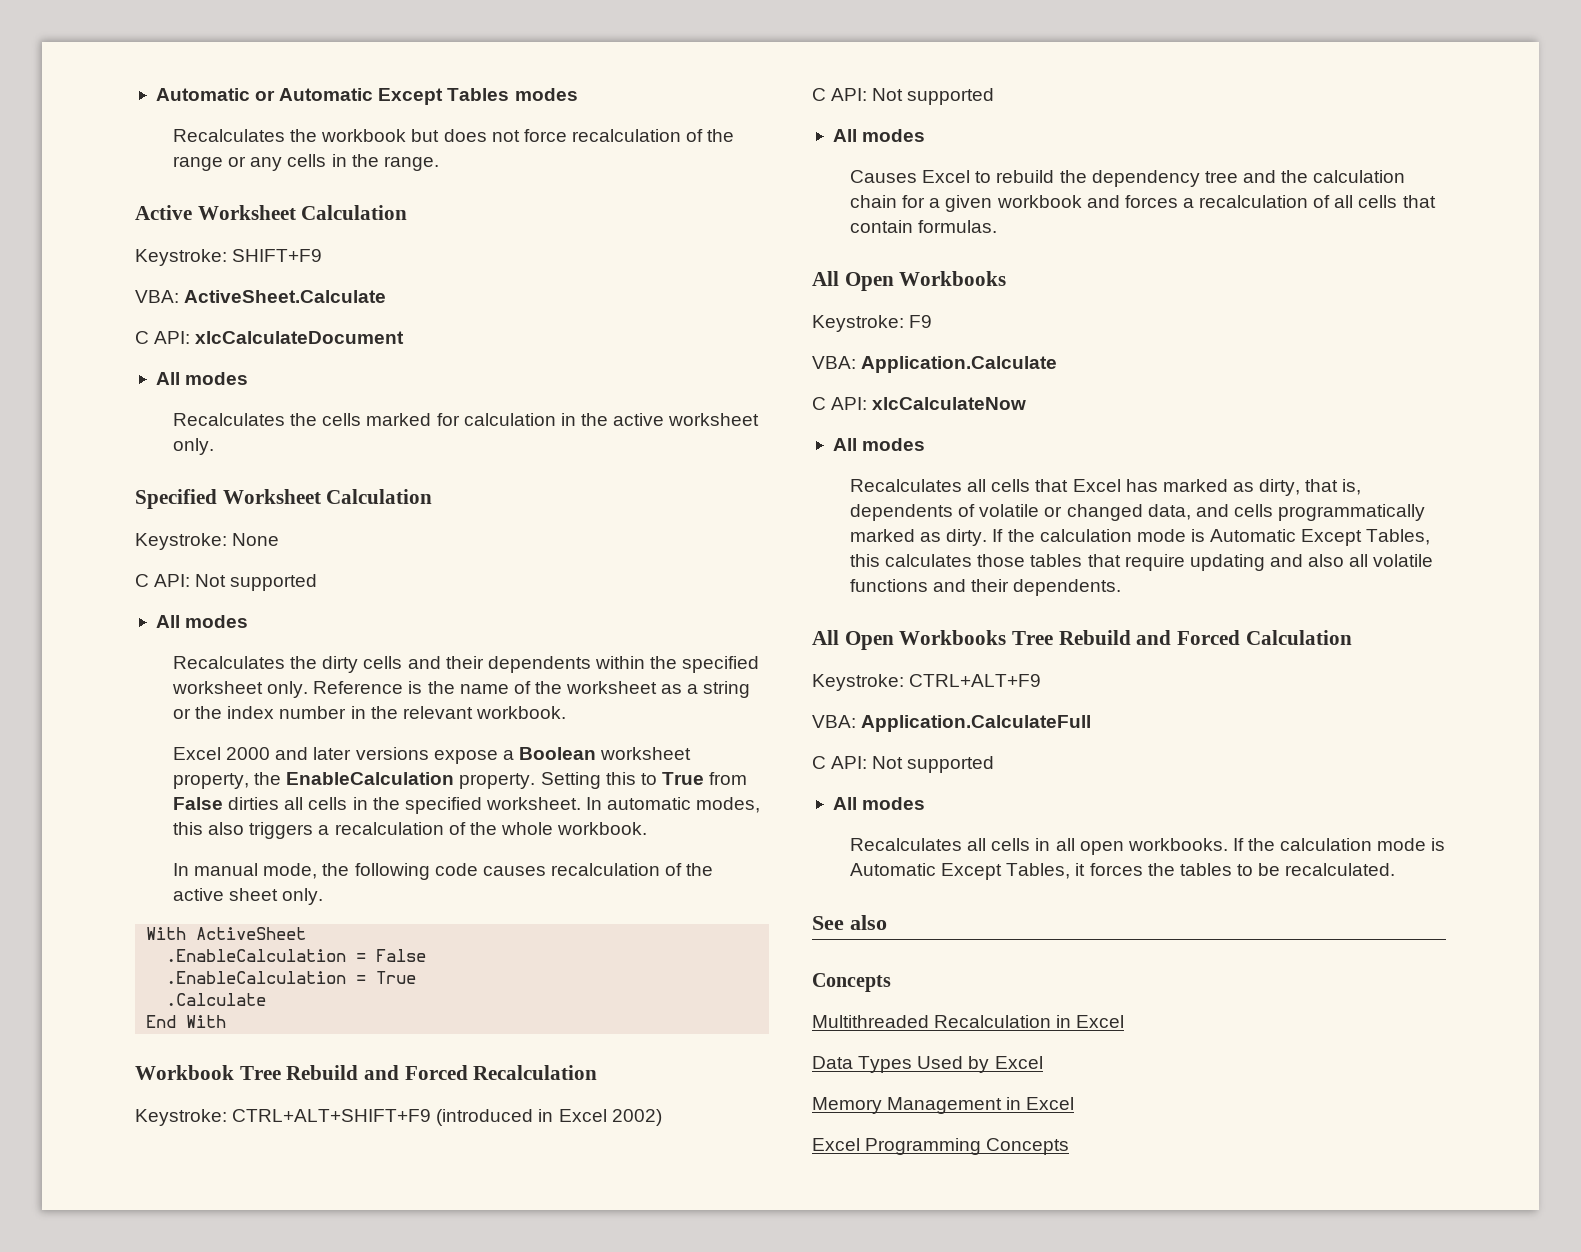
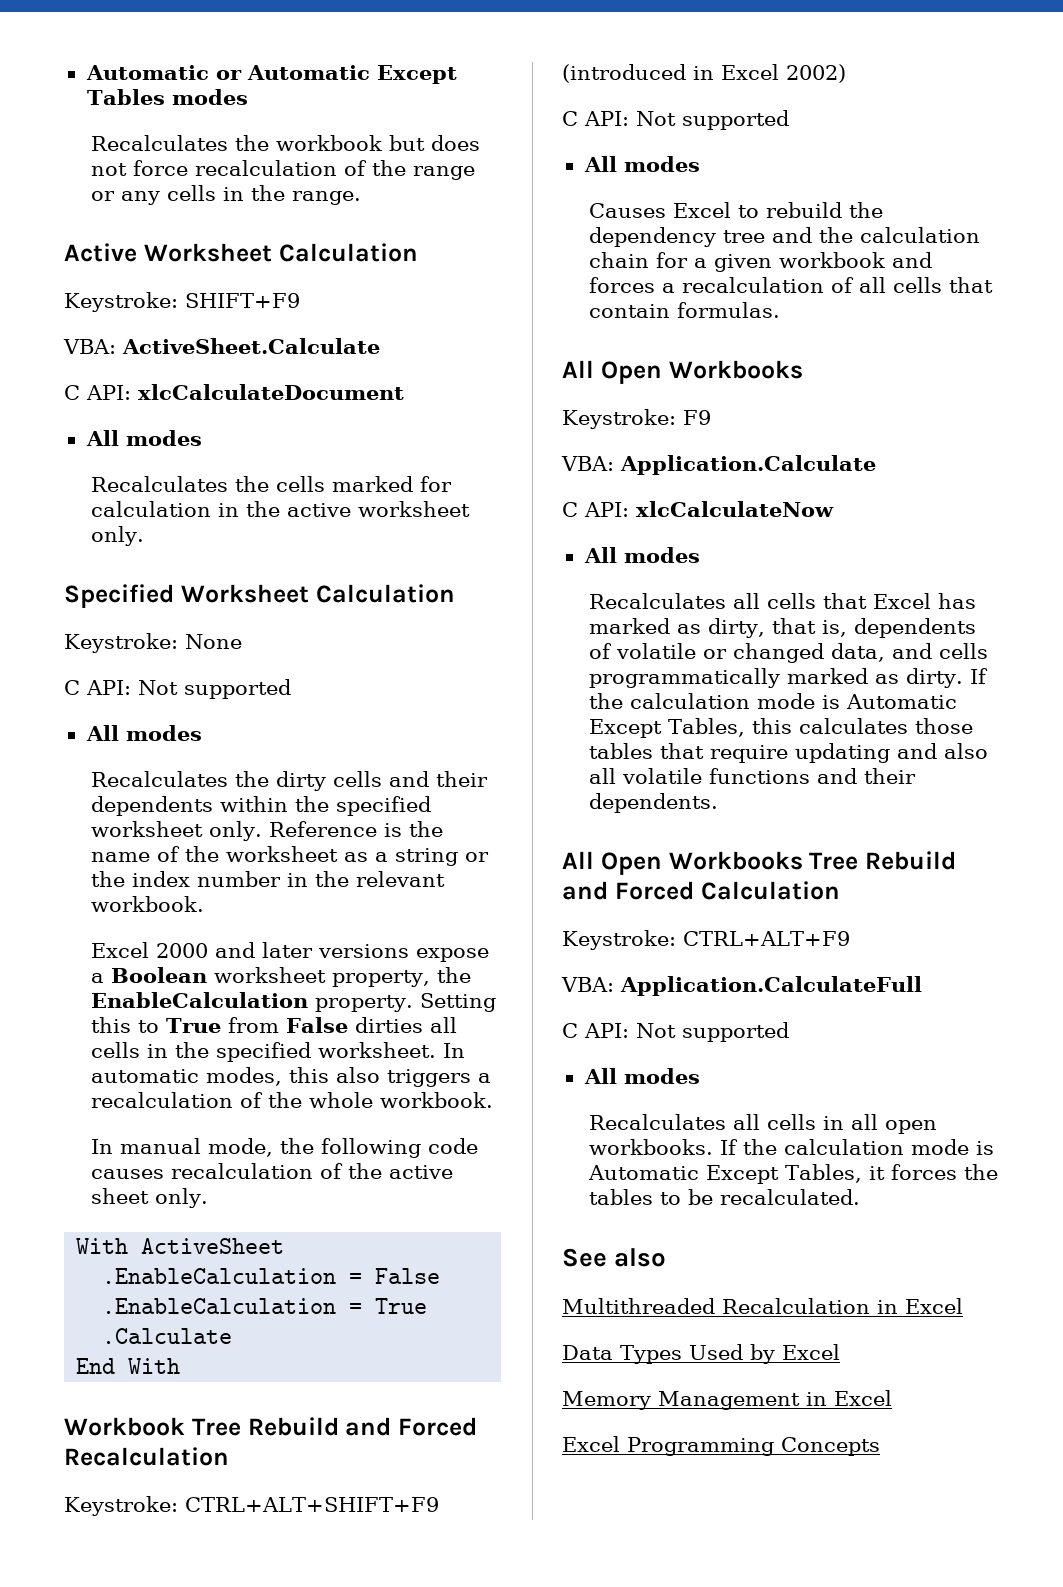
[812,973,891,992] // Concepts -> (667, 1257) none

